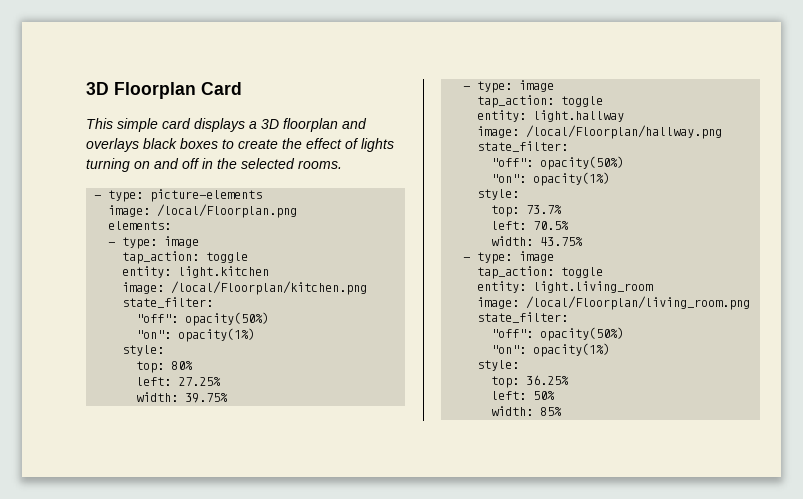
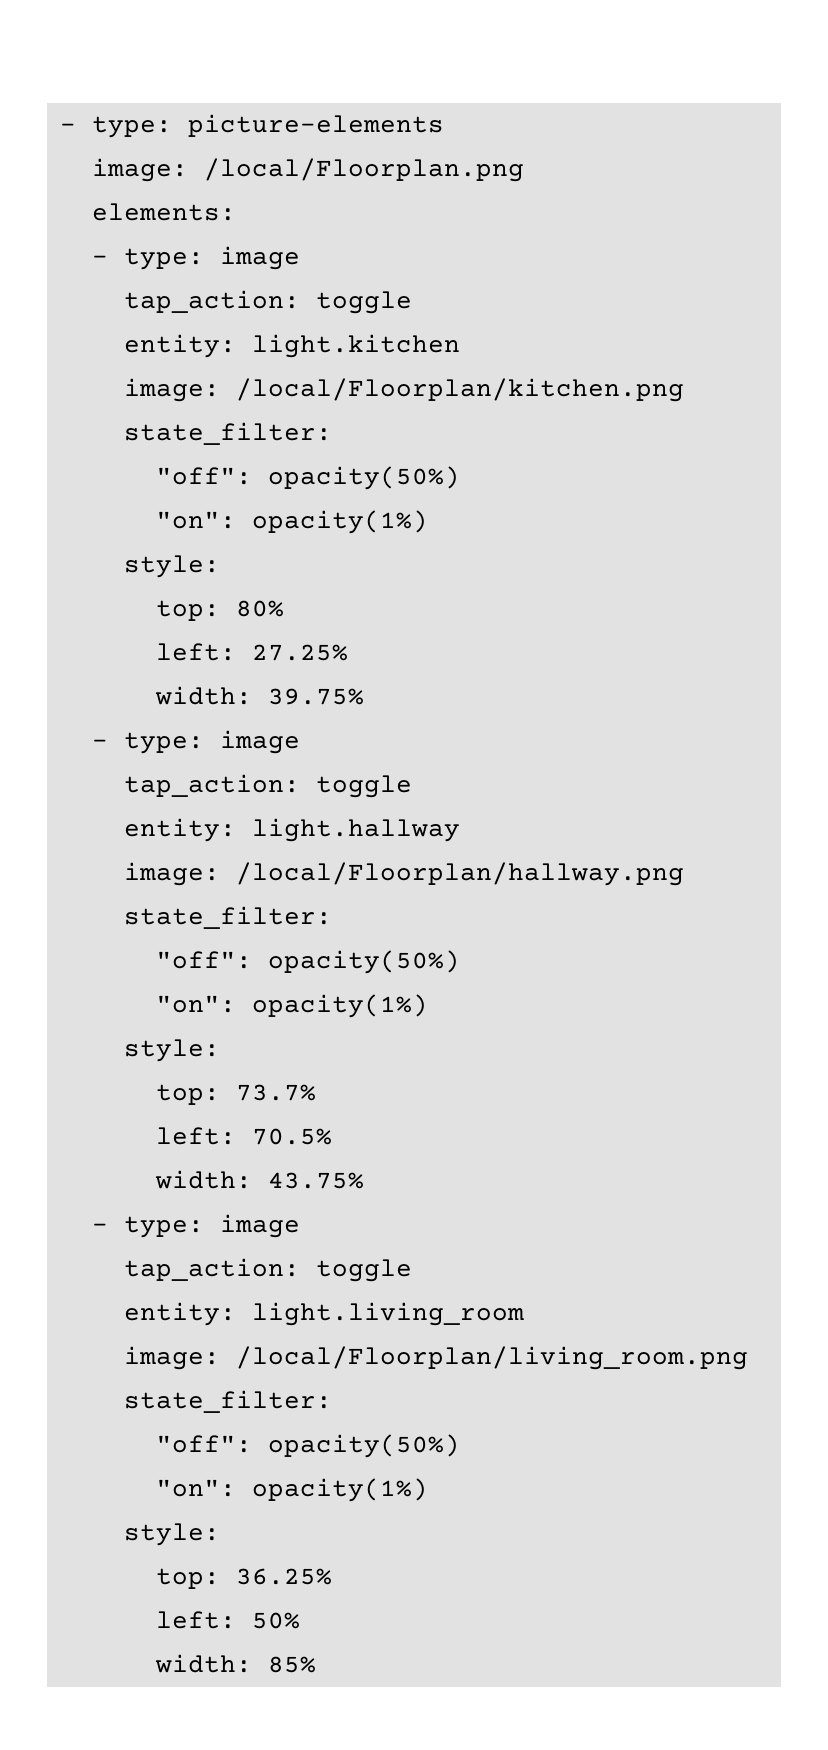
[86,82,242,99] [86,118,367,132] [86,138,394,152] [86,158,342,172] 3D Floorplan Card // This simple card displays a 3D floorplan and overlays black boxes to create the effect of lights turning on and off in the selected rooms. // -> (59, 127) none

